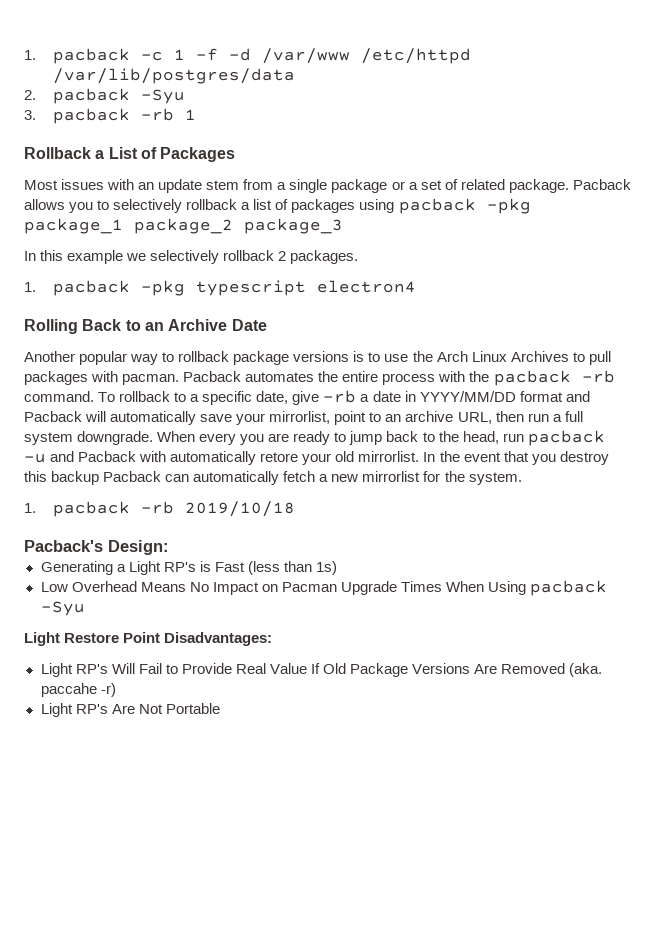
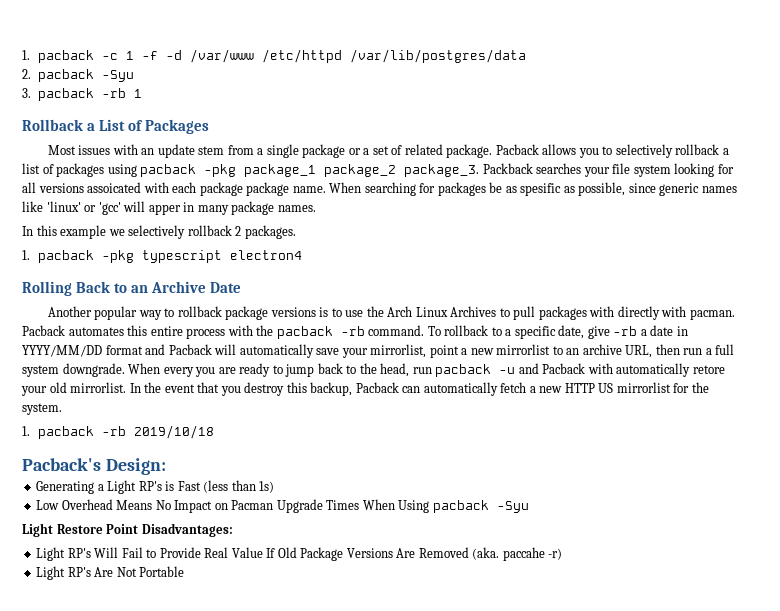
[244,218,343,234] package_3 -> [404,163,734,177] [22,182,737,196] [22,201,316,215] package_3. Packback searches your file system looking for all versions assoicated with each package package name. When searching for packages be as spesific as possible, since generic names like 'linux' or 'gcc' will apper in many package names.
(119, 376) none -> [617,306,687,320] directly with
[318,371,339,382] the -> [127,325,148,336] this
(367, 418) none -> [461,344,551,355] a new mirrorlist
[51,471,100,485] backup -> [310,382,353,396] backup,
(359, 478) none -> [564,383,614,393] HTTP US

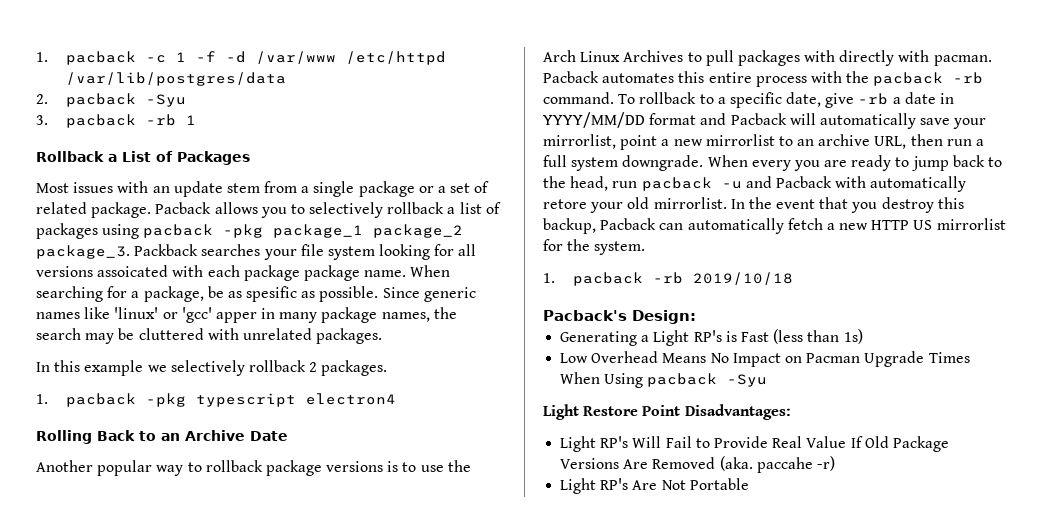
[437,182,486,196] packages -> [131,286,204,302] a package,
[578,182,656,196] possible, since -> [319,286,420,302] possible. Since
[123,201,146,212] will -> (212, 315) none
[277,205,316,212] names. -> [381,307,457,322] [36,328,383,344] names, the search may be cluttered with unrelated packages.

